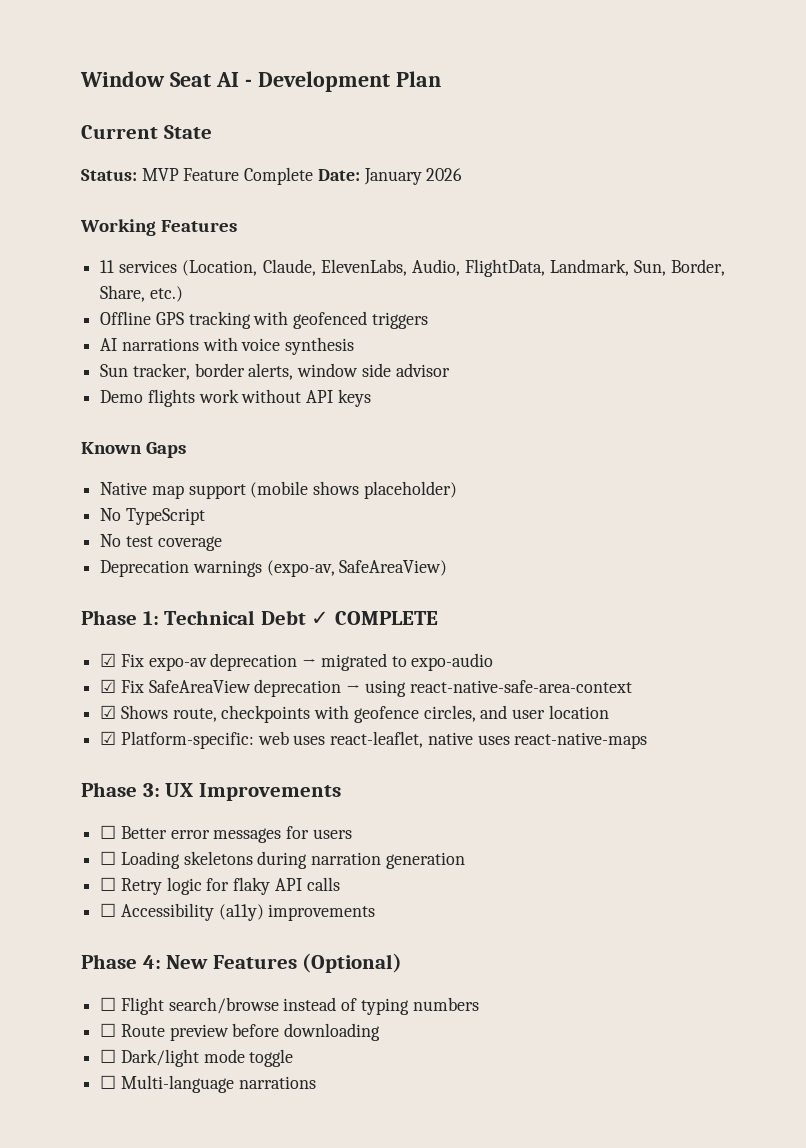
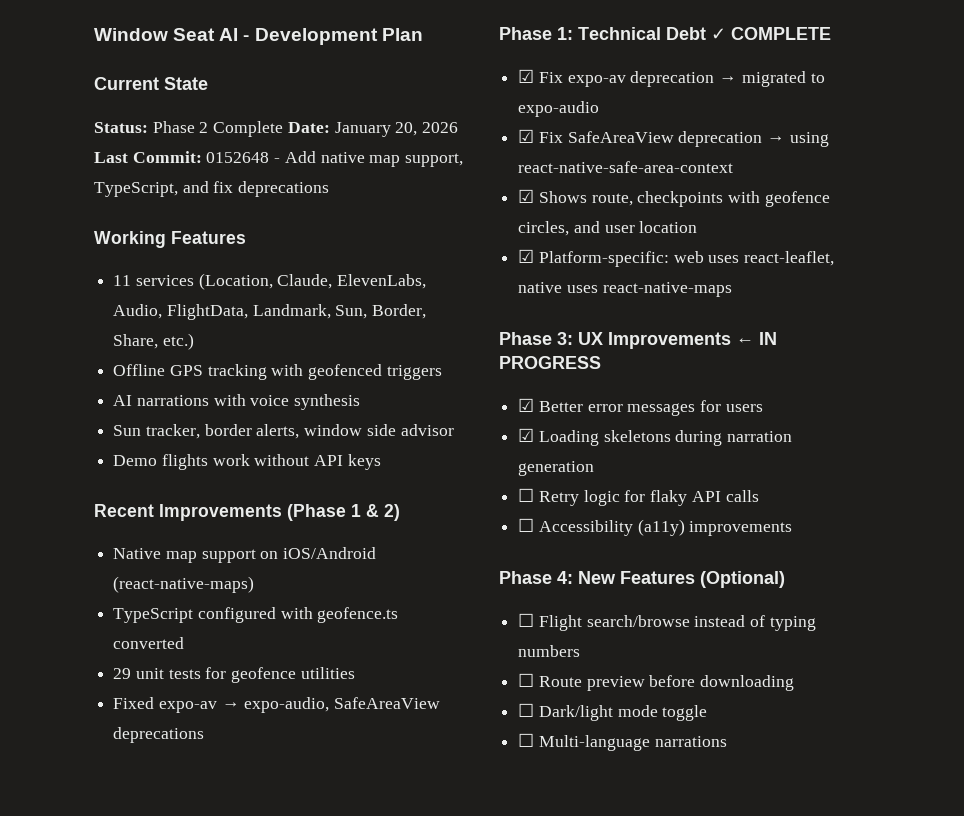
[141,168,240,181] MVP Feature -> [152,121,209,133] Phase 2
(422, 176) none -> [395,122,418,136] 20,
(463, 174) none -> [94,151,464,167] [94,181,330,197] Last Commit: 0152648 - Add native map support, TypeScript, and fix deprecations
[81,442,187,458] [100,481,457,499] [100,508,205,525] [100,534,222,551] [100,560,448,577] Known Gaps // Native map support (mobile shows placeholder) // No TypeScript // No test coverage // Deprecation warnings (expo-av, SafeAreaView) -> [94,504,400,521] [113,547,377,563] [113,576,255,593] [113,607,399,623] [113,637,185,649] [113,667,355,683] [113,697,441,713] [113,727,205,743] Recent Improvements (Phase 1 & 2) // Native map support on iOS/Android (react-native-maps) // TypeScript configured with geofence.ts converted // 29 unit tests for geofence utilities // Fixed expo-av → expo-audio, SafeAreaView deprecations
[100,825,117,839] // ☐ -> [736,332,777,345] [499,356,601,369] [518,398,535,412] ← IN PROGRESS // ☑
[100,851,117,865] ☐ -> [518,428,535,442] ☑

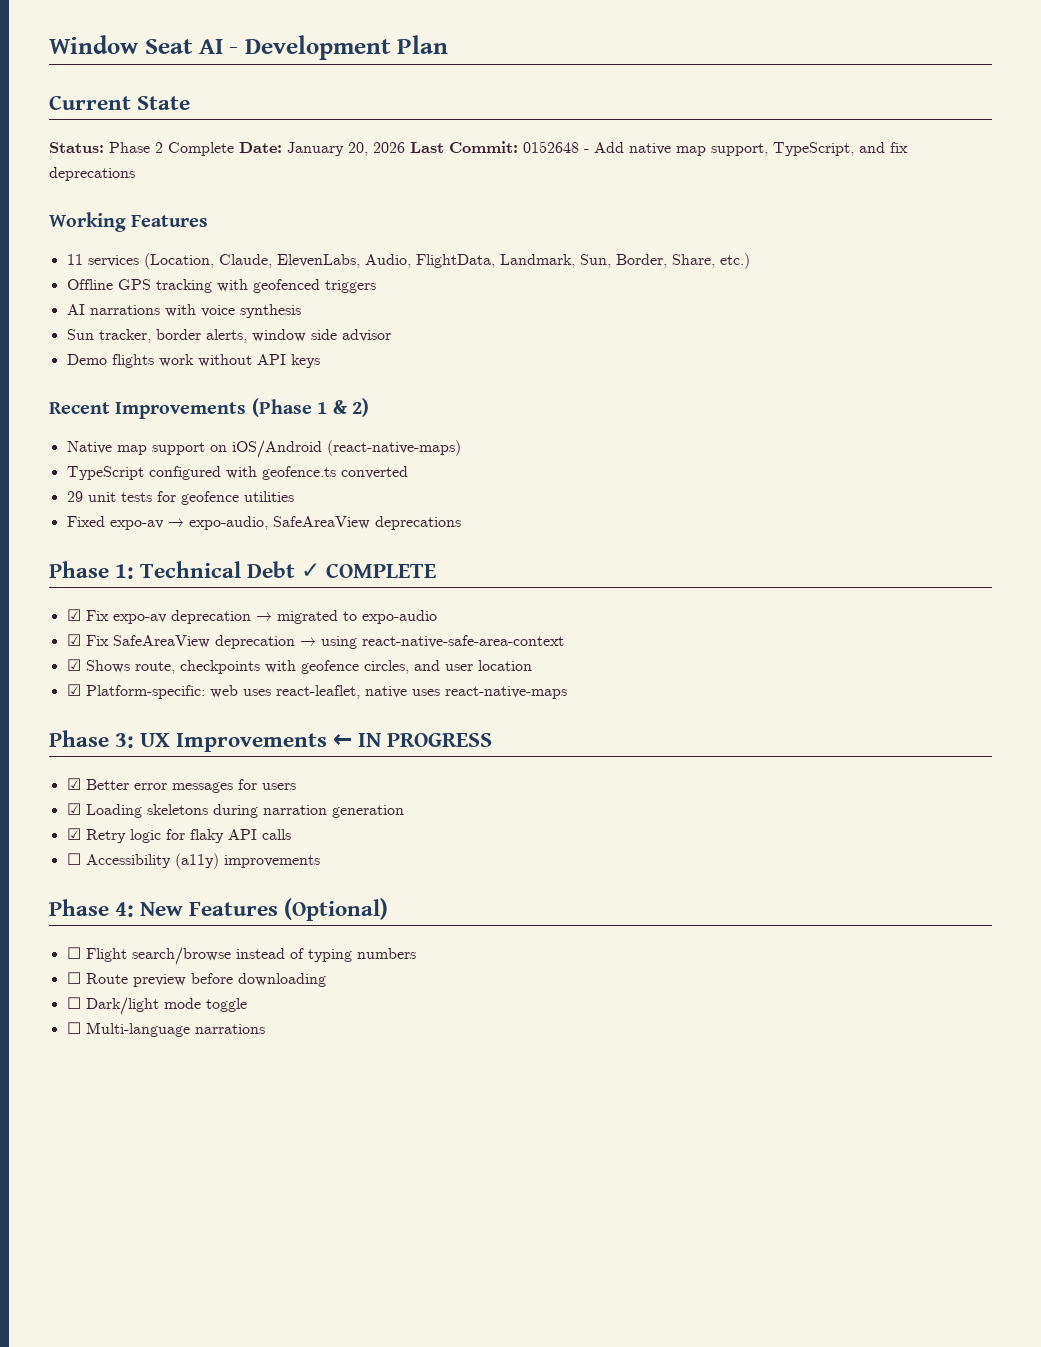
[518,488,535,502] ☐ -> [66,828,81,840] ☑

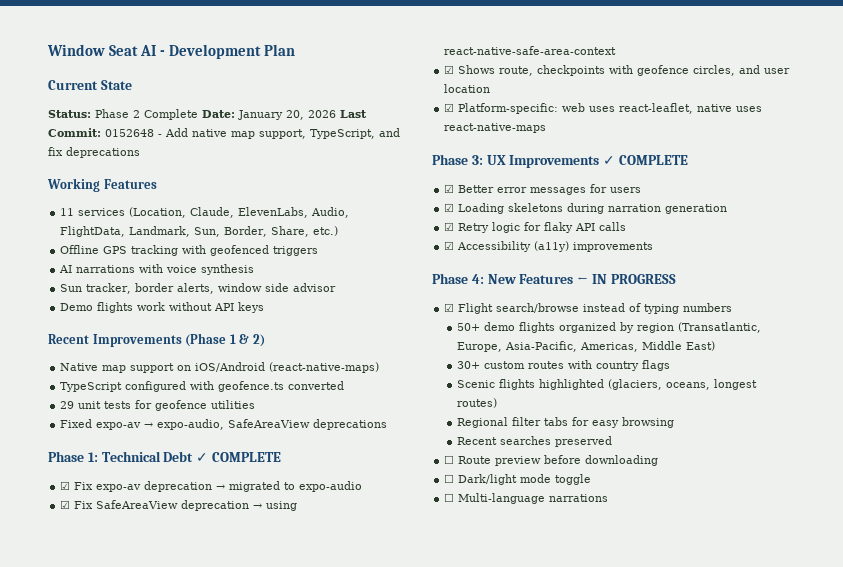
[333,733,493,747] ← IN PROGRESS -> [603,155,688,165] ✓ COMPLETE
[66,853,81,865] ☐ -> [444,241,455,250] ☑
[284,898,389,921] [66,947,81,959] (Optional) // ☐ -> [577,274,676,284] [444,303,455,312] ← IN PROGRESS // ☑
(416, 953) none -> [456,322,761,333] [456,341,715,352] [456,360,670,371] [456,379,757,390] [456,398,497,408] [456,417,674,428] [456,436,612,447] // 50+ demo flights organized by region (Transatlantic, Europe, Asia-Pacific, Americas, Middle East) // 30+ custom routes with country flags // Scenic flights highlighted (glaciers, oceans, longest routes) // Regional filter tabs for easy browsing // Recent searches preserved

